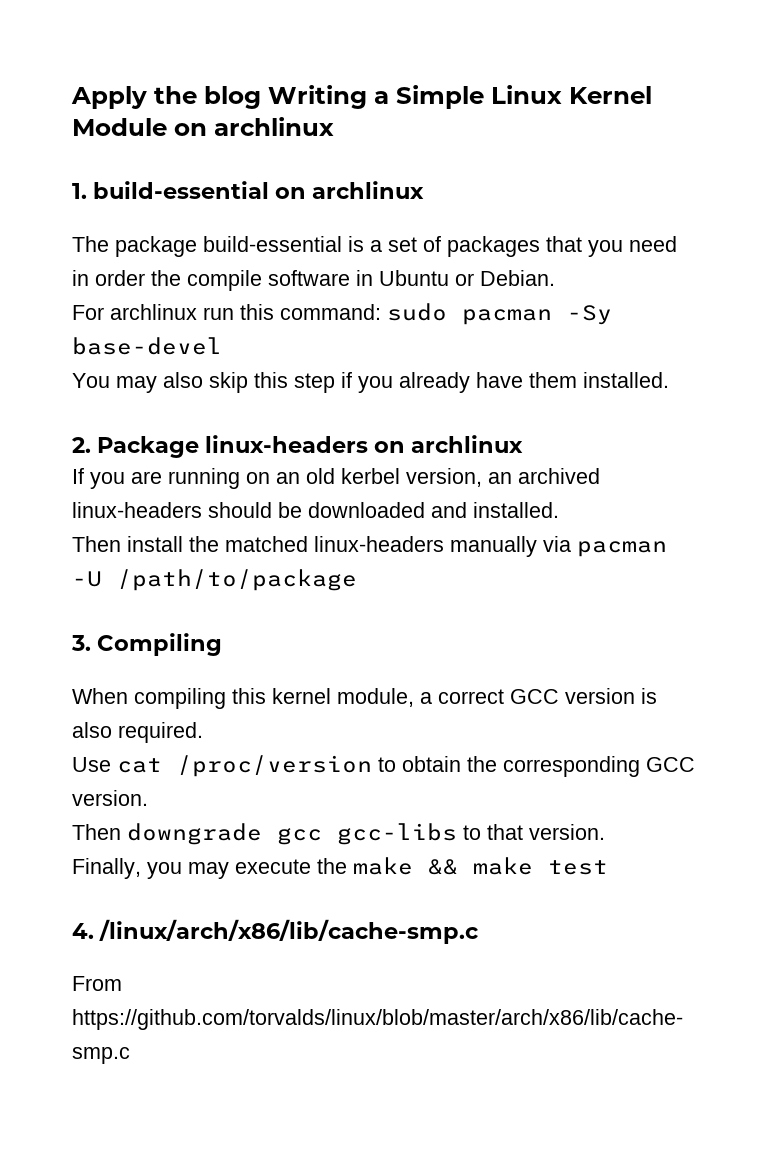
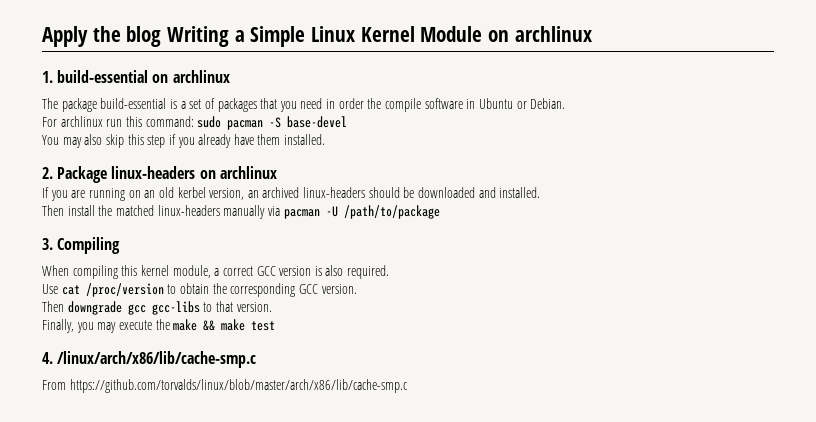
[567,305,612,325] -Sy -> [269,117,282,128] -S

